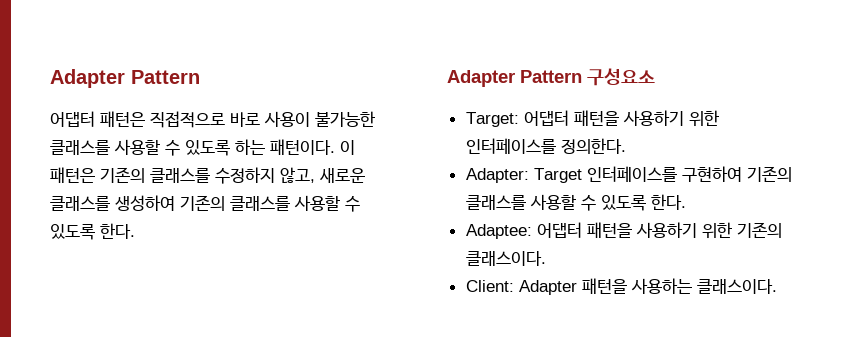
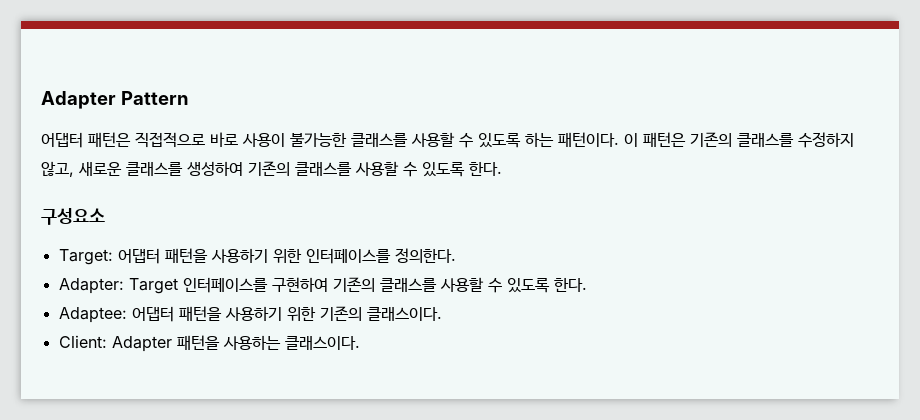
[447,70,582,87] Adapter Pattern -> (502, 168) none

